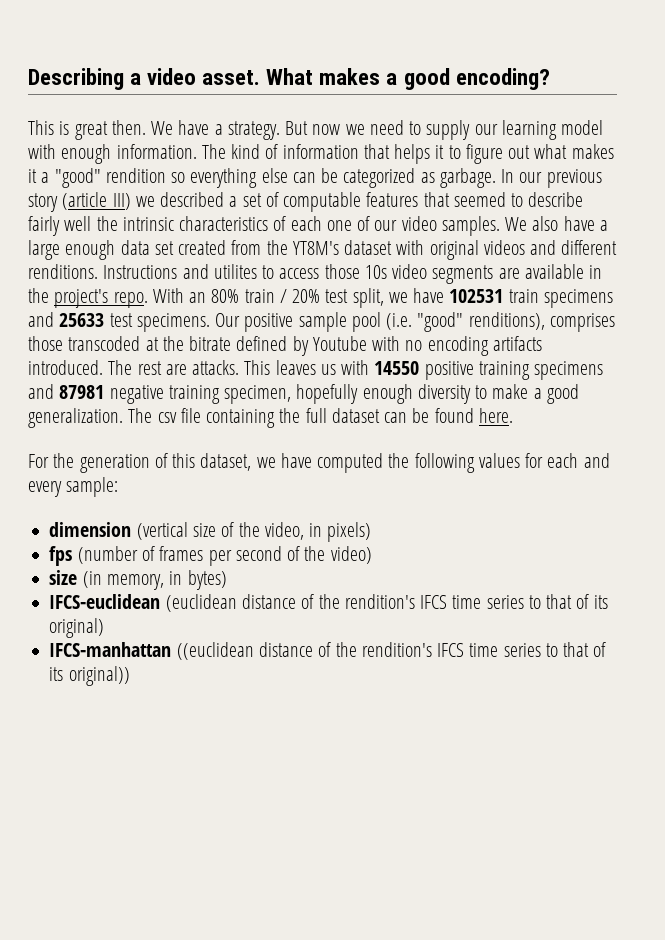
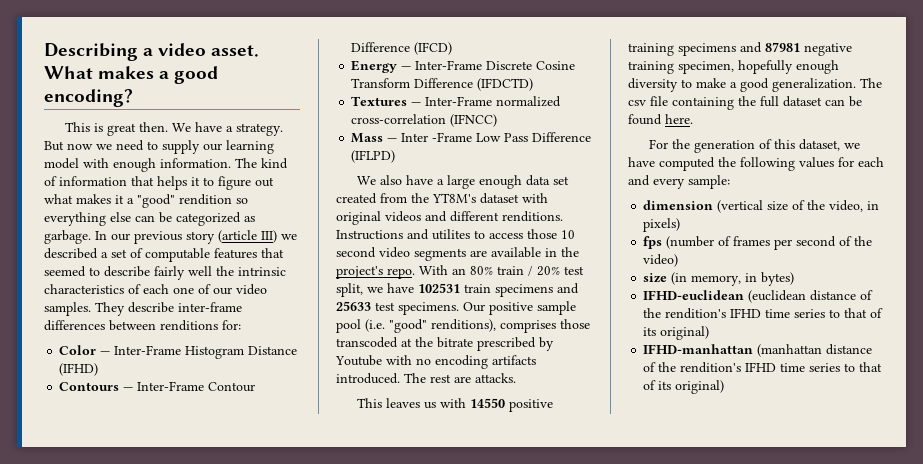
(500, 226) none -> [95,302,242,316] [44,320,241,331] [59,345,298,359] [59,363,99,376] [59,381,256,392] [351,42,453,55] [351,60,576,73] [351,78,534,91] [351,96,562,107] [351,114,498,127] [351,132,592,143] [351,150,396,163] They describe inter-frame differences between renditions for: // Color — Inter-Frame Histogram Distance (IFHD) // Contours — Inter-Frame Contour Difference (IFCD) // Energy — Inter-Frame Discrete Cosine Transform Difference (IFDCTD) // Textures — Inter-Frame normalized cross-correlation (IFNCC) // Mass — Inter -Frame Low Pass Difference (IFLPD) //
[364,265,387,279] 10s -> [561,230,575,239] [336,247,376,258] 10 second
[236,336,288,351] defined -> [477,337,536,351] prescribed
(240, 367) none -> (516, 378) //
[49,594,161,609] IFCS-euclidean -> [643,290,745,300] IFHD-euclidean
[420,595,448,609] IFCS -> [730,308,762,318] IFHD
[49,642,607,660] [49,666,130,686] IFCS-manhattan ((euclidean distance of the rendition's IFCS time series to that of its original)) -> [643,344,873,357] [643,362,883,373] [643,380,725,394] IFHD-manhattan (manhattan distance of the rendition's IFHD time series to that of its original)

